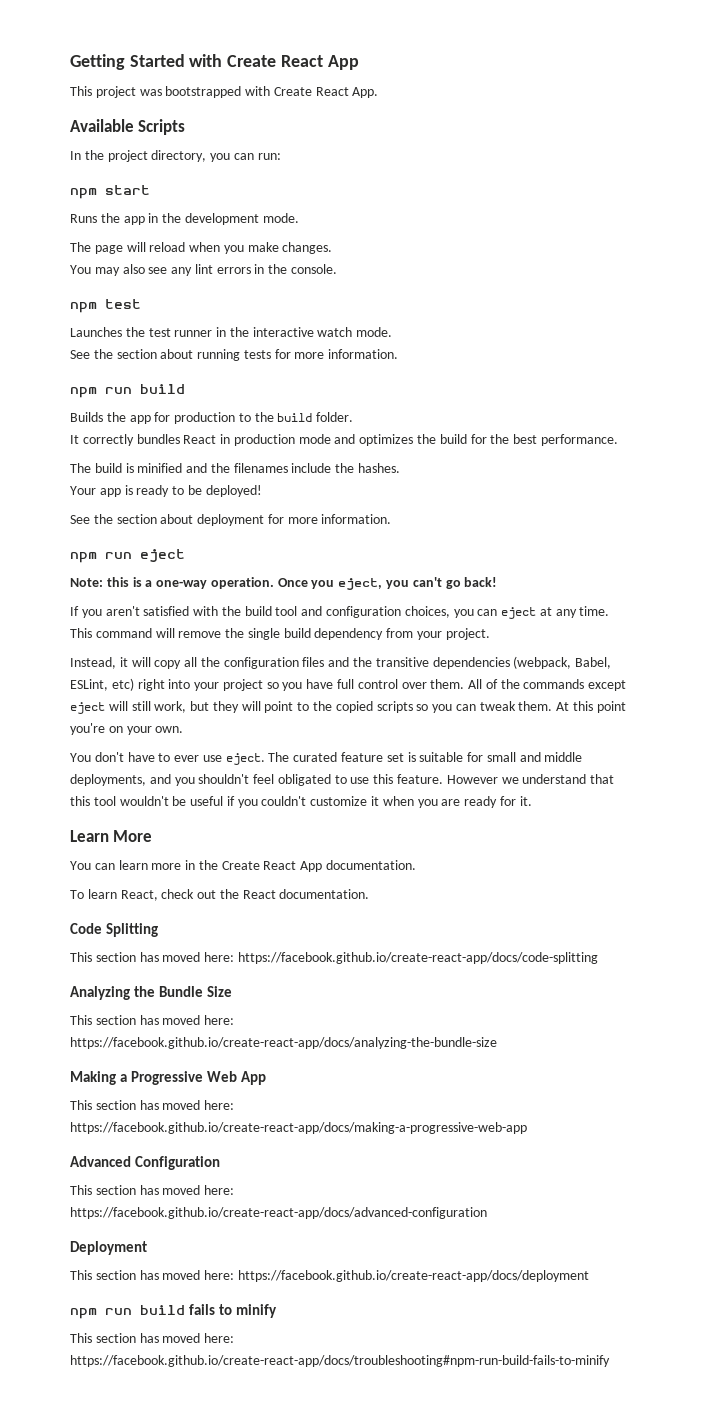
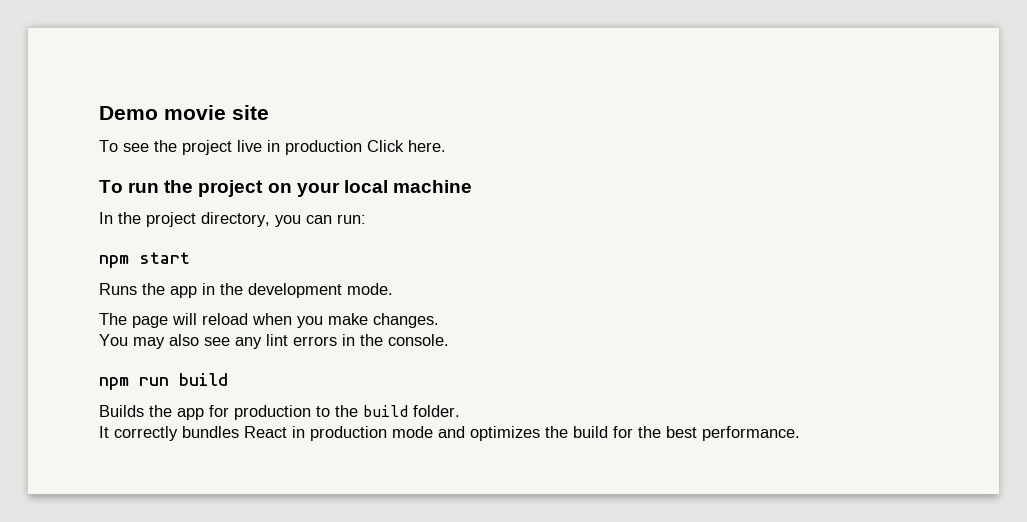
[70,54,359,70] [70,86,379,98] [70,119,186,135] Getting Started with Create React App // This project was bootstrapped with Create React App. // Available Scripts -> [99,105,269,120] [99,140,446,155] [99,180,472,197] Demo movie site // To see the project live in production Click here. // To run the project on your local machine
[70,299,141,313] [70,327,393,337] [70,349,399,361] // npm test // Launches the test runner in the interactive watch mode. // See the section about running tests for more information. -> (449, 340) none
[70,463,401,473] [70,485,262,497] [70,514,392,526] [70,549,185,563] [70,577,498,590] [70,606,610,619] [70,628,490,640] [70,656,612,669] [70,678,627,691] [70,701,626,714] [70,723,184,735] [70,752,583,765] [70,774,615,786] [70,796,532,808] [70,830,153,842] [70,860,417,872] [70,889,370,901] [70,923,159,937] [70,952,598,964] [70,986,233,1000] [70,1015,235,1025] [70,1037,497,1049] [70,1071,267,1085] [70,1100,235,1110] [70,1122,527,1134] [70,1156,221,1170] [70,1185,235,1195] [70,1207,487,1219] [70,1241,147,1255] [70,1270,589,1282] [70,1304,278,1319] [70,1333,235,1343] [70,1355,610,1367] // The build is minified and the filenames include the hashes. // Your app is ready to be deployed! // See the section about deployment for more information. // npm run eject // Note: this is a one-way operation. Once you eject, you can't go back! // If you aren't satisfied with the build tool and configuration choices, you can eject at any time. This command will remove the single build dependency from your project. // Instead, it will copy all the configuration files and the transitive dependencies (webpack, Babel, ESLint, etc) right into your project so you have full control over them. All of the commands except eject will still work, but they will point to the copied scripts so you can tweak them. At this point you're on your own. // You don't have to ever use eject. The curated feature set is suitable for small and middle deployments, and you shouldn't feel obligated to use this feature. However we understand that this tool wouldn't be useful if you couldn't customize it when you are ready for it. // Learn More // You can learn more in the Create React App documentation. // To learn React, check out the React documentation. // Code Splitting // This section has moved here: https://facebook.github.io/create-react-app/docs/code-splitting // Analyzing the Bundle Size // This section has moved here: https://facebook.github.io/create-react-app/docs/analyzing-the-bundle-size // Making a Progressive Web App // This section has moved here: https://facebook.github.io/create-react-app/docs/making-a-progressive-web-app // Advanced Configuration // This section has moved here: https://facebook.github.io/create-react-app/docs/advanced-configuration // Deployment // This section has moved here: https://facebook.github.io/create-react-app/docs/deployment // npm run build fails to minify // This section has moved here: https://facebook.github.io/create-react-app/docs/troubleshooting#npm-run-build-fails-to-minify -> (800, 433) none

